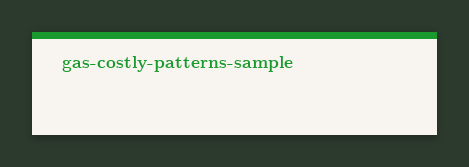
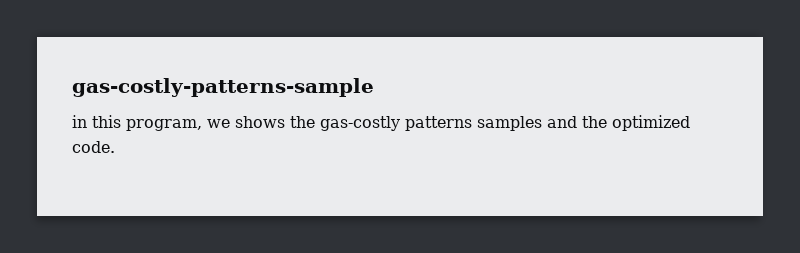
(293, 64) none -> [72,115,690,131] [72,141,115,153] // in this program, we shows the gas-costly patterns samples and the optimized code.

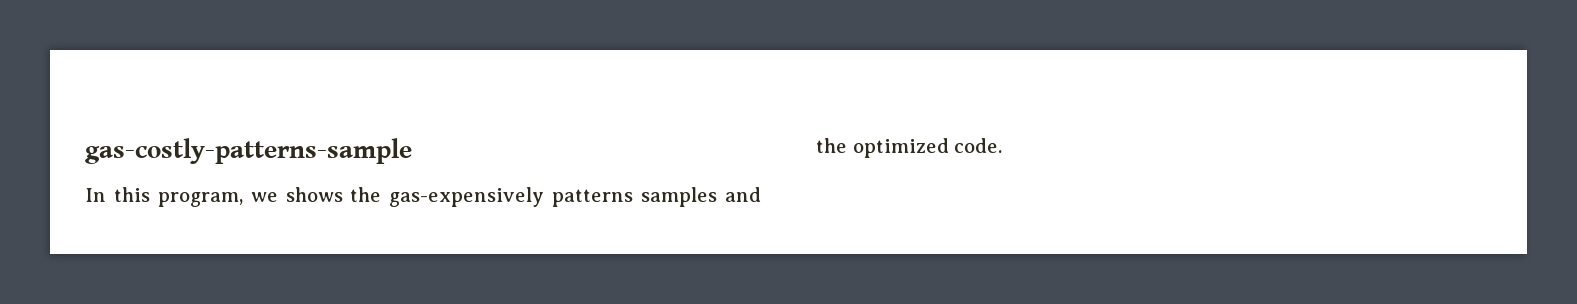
[72,115,87,128] in -> [85,188,106,202] In
[320,116,400,131] gas-costly -> [389,187,545,207] gas-expensively

